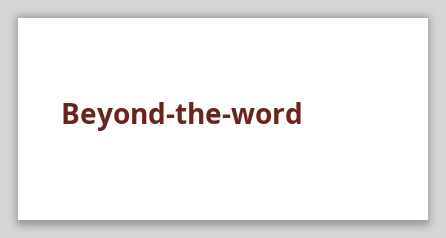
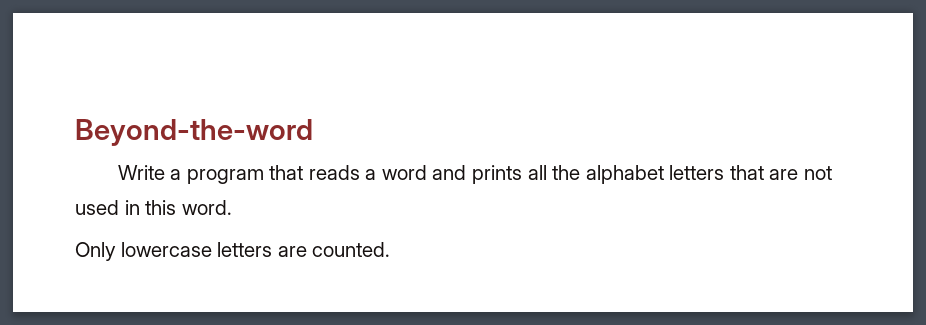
(303, 116) none -> [117,165,832,184] [75,200,232,215] [75,242,391,261] // Write a program that reads a word and prints all the alphabet letters that are not used in this word. // Only lowercase letters are counted.

